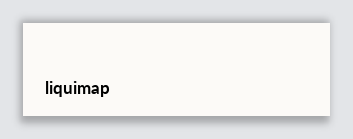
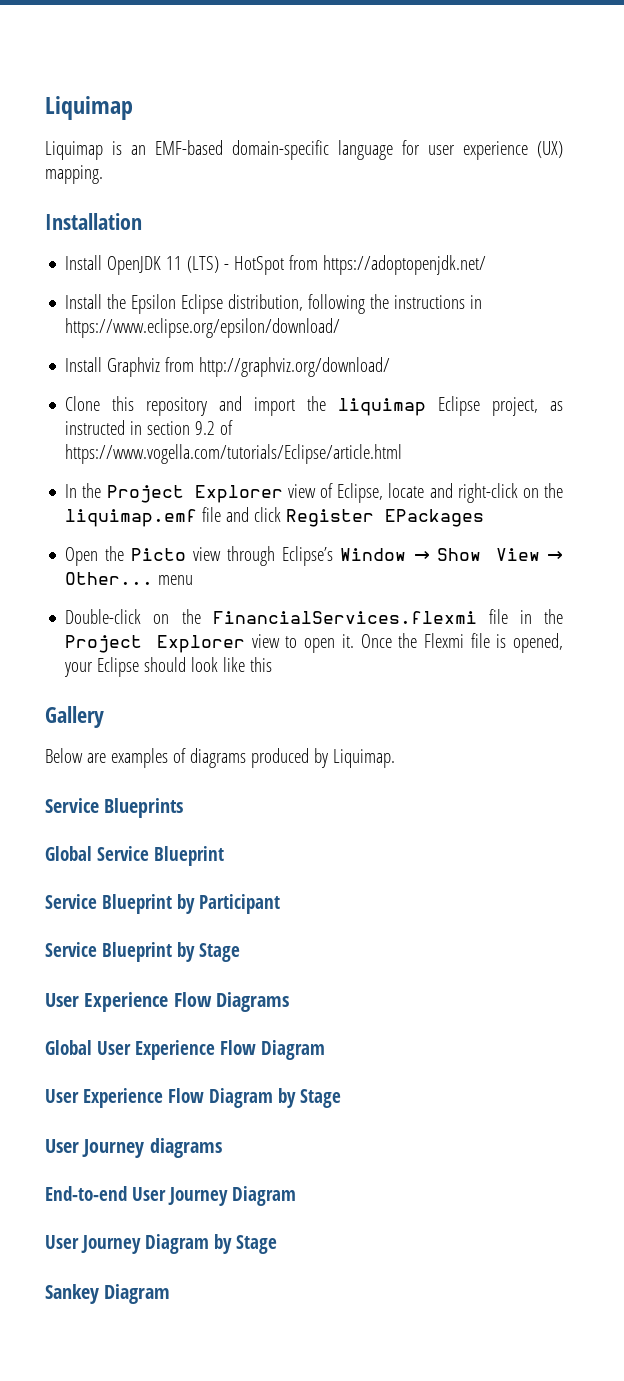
[45,81,110,97] liquimap -> [45,96,133,120] [45,140,563,160] [45,165,103,184] [45,213,142,230] [65,255,487,275] [65,294,483,314] [65,318,341,338] [65,357,391,377] [65,396,563,416] [65,420,234,435] [65,444,403,464] [65,483,564,503] [65,507,485,527] [65,546,563,566] [65,572,194,585] [65,609,563,624] [65,633,563,653] [64,657,273,677] [45,706,104,728] [45,748,395,768] [45,798,184,818] [45,846,224,866] [45,894,280,914] [45,942,240,962] [45,992,290,1012] [45,1040,325,1060] [45,1088,341,1108] [45,1138,222,1158] [45,1186,296,1206] [45,1234,277,1254] [45,1284,171,1304] Liquimap // Liquimap is an EMF-based domain-specific language for user experience (UX) mapping. // Installation // Install OpenJDK 11 (LTS) - HotSpot from https://adoptopenjdk.net/ // Install the Epsilon Eclipse distribution, following the instructions in https://www.eclipse.org/epsilon/download/ // Install Graphviz from http://graphviz.org/download/ // Clone this repository and import the liquimap Eclipse project, as instructed in section 9.2 of https://www.vogella.com/tutorials/Eclipse/article.html // In the Project Explorer view of Eclipse, locate and right-click on the liquimap.emf file and click Register EPackages // Open the Picto view through Eclipse’s Window → Show View → Other... menu // Double-click on the FinancialServices.flexmi file in the Project Explorer view to open it. Once the Flexmi file is opened, your Eclipse should look like this // Gallery // Below are examples of diagrams produced by Liquimap. // Service Blueprints // Global Service Blueprint // Service Blueprint by Participant // Service Blueprint by Stage // User Experience Flow Diagrams // Global User Experience Flow Diagram // User Experience Flow Diagram by Stage // User Journey diagrams // End-to-end User Journey Diagram // User Journey Diagram by Stage // Sankey Diagram

